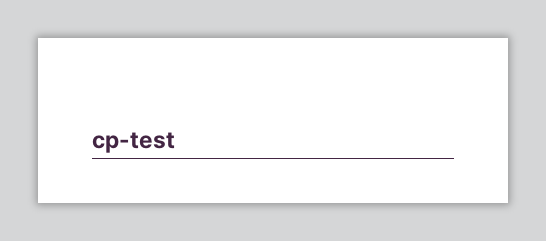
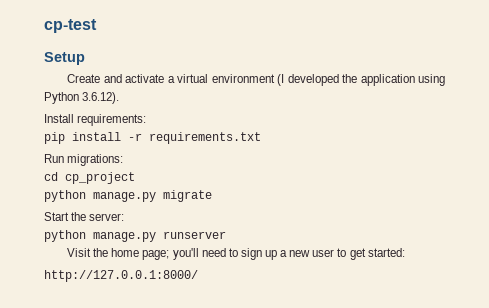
(175, 142) none -> [44,52,85,65] [67,74,445,86] [44,92,120,104] [44,114,147,126] [44,132,261,144] [44,154,124,166] [44,172,135,184] [44,190,212,202] [44,212,125,221] [44,230,226,242] [67,248,405,260] [44,270,198,282] // Setup // Create and activate a virtual environment (I developed the application using Python 3.6.12). // Install requirements: // pip install -r requirements.txt // Run migrations: // cd cp_project // python manage.py migrate // Start the server: // python manage.py runserver // Visit the home page; you'll need to sign up a new user to get started: // http://127.0.0.1:8000/

